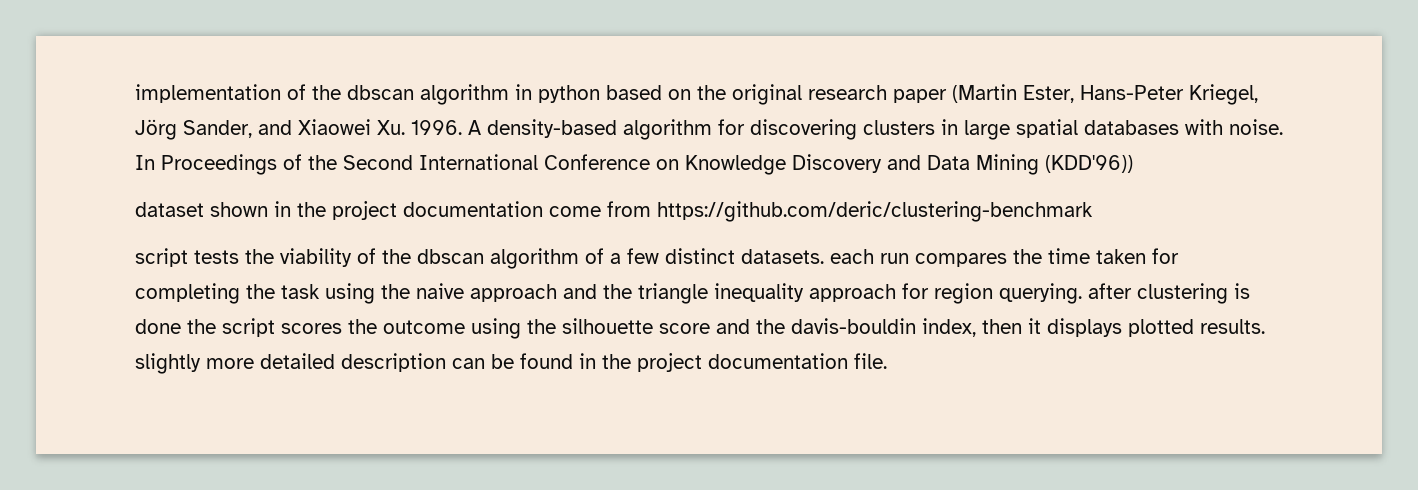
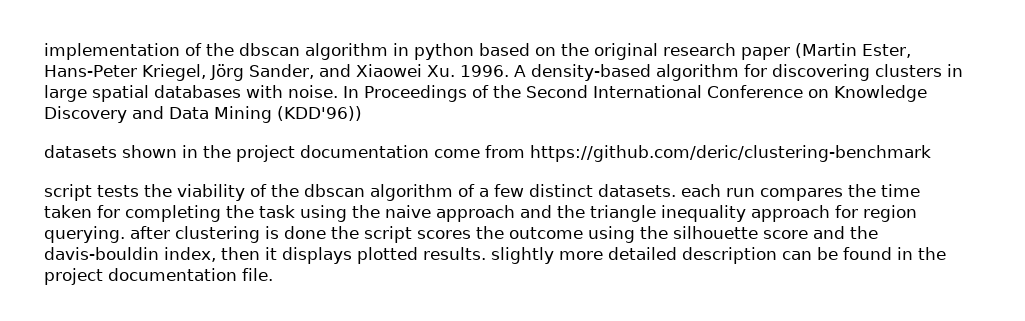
[135,202,204,217] dataset -> [44,145,117,158] datasets

